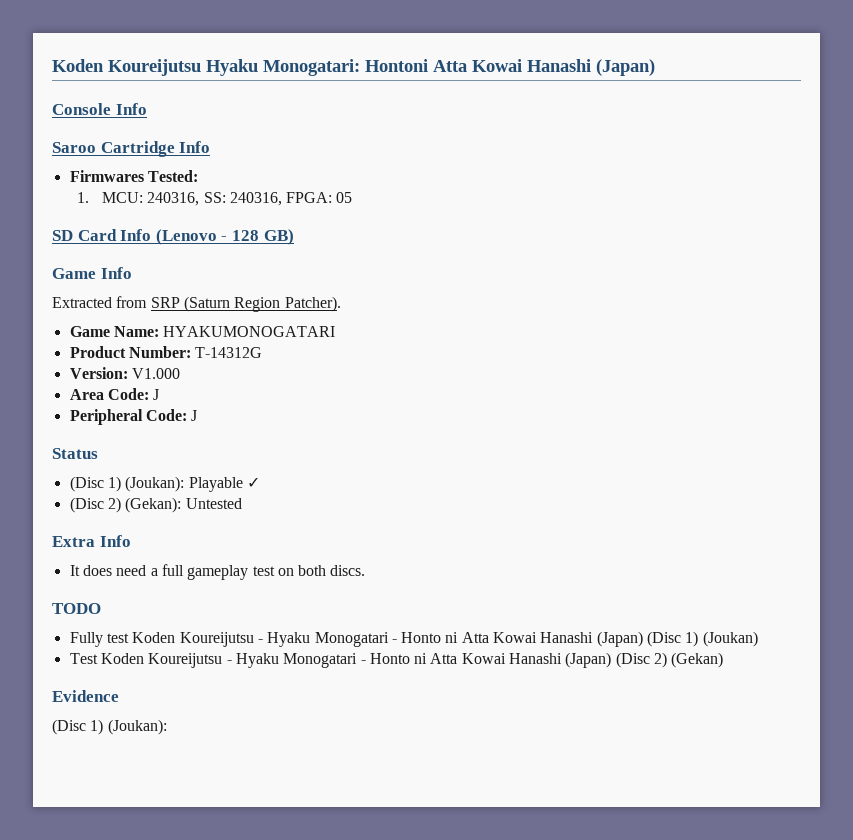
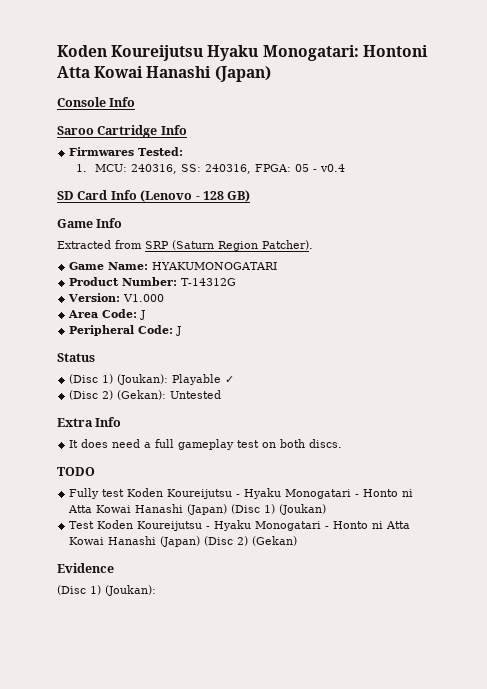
(353, 197) none -> [313,164,346,172] - v0.4

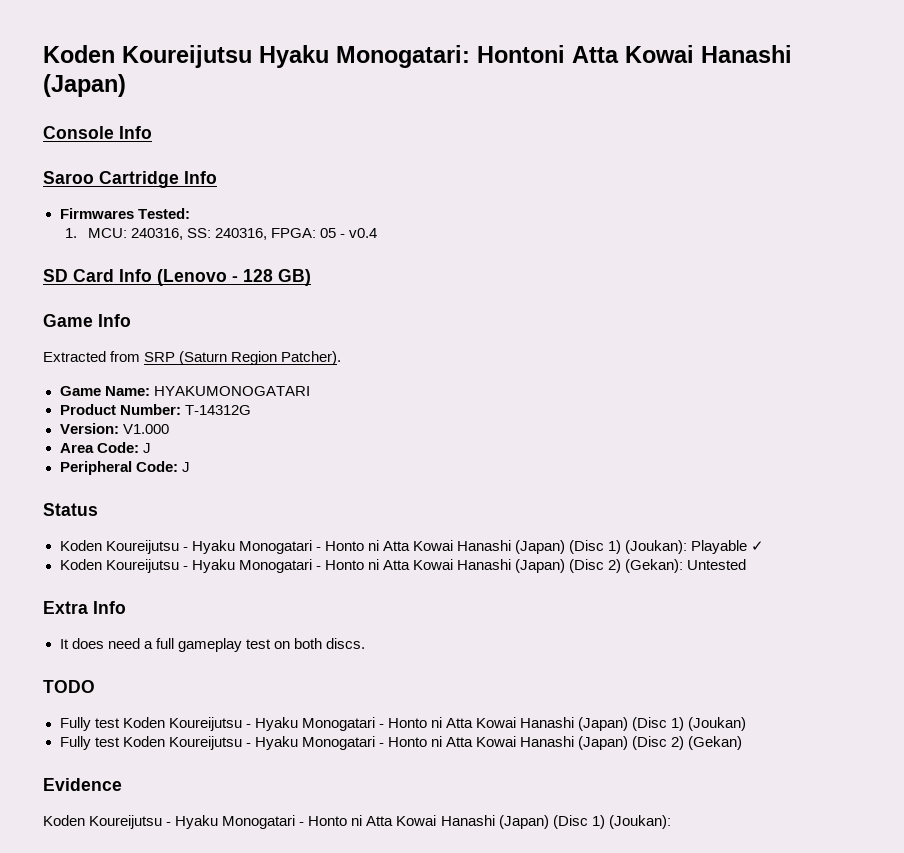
(95, 357) none -> [59,540,566,554] Koden Koureijutsu - Hyaku Monogatari - Honto ni Atta Kowai Hanashi (Japan)
(235, 379) none -> [59,559,566,573] Koden Koureijutsu - Hyaku Monogatari - Honto ni Atta Kowai Hanashi (Japan)
[69,521,95,529] Test -> [59,736,120,750] Fully test
(114, 568) none -> [43,815,549,829] Koden Koureijutsu - Hyaku Monogatari - Honto ni Atta Kowai Hanashi (Japan)

